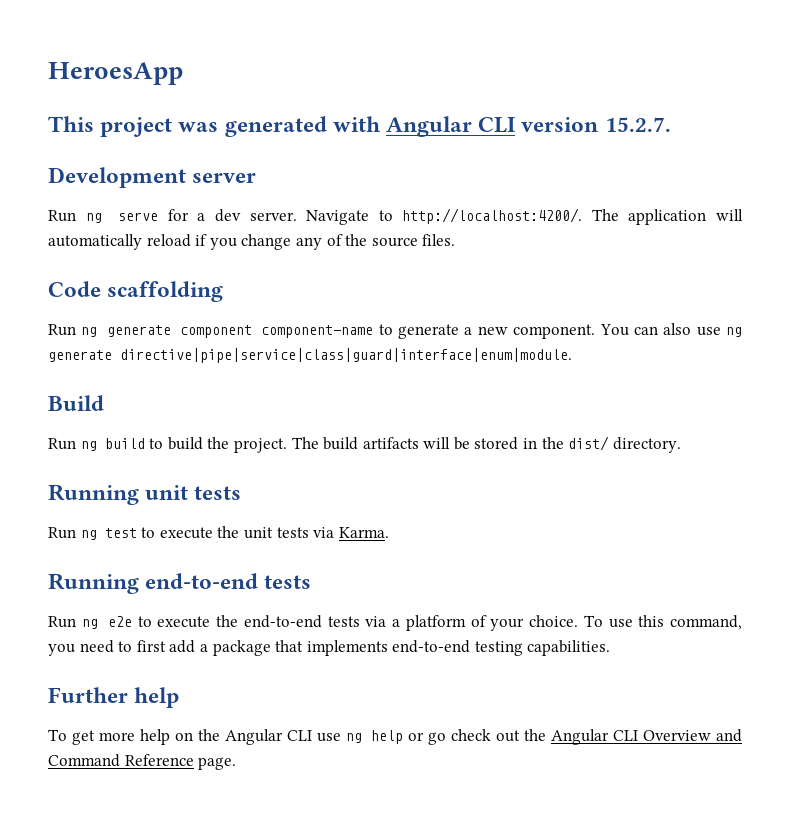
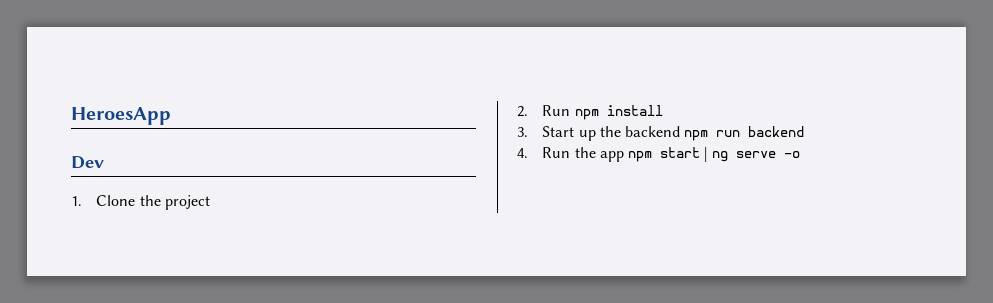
[48,116,671,137] [48,167,257,188] [48,208,743,225] [48,234,456,250] [48,281,224,302] [48,323,742,339] [48,348,572,363] [48,395,104,411] [48,436,681,453] [48,484,242,505] [48,526,389,540] [48,573,312,594] [48,615,742,631] [48,640,611,656] [48,687,180,708] [48,729,742,745] [48,754,237,770] This project was generated with Angular CLI version 15.2.7. // Development server // Run ng serve for a dev server. Navigate to http://localhost:4200/. The application will automatically reload if you change any of the source files. // Code scaffolding // Run ng generate component component-name to generate a new component. You can also use ng generate directive|pipe|service|class|guard|interface|enum|module. // Build // Run ng build to build the project. The build artifacts will be stored in the dist/ directory. // Running unit tests // Run ng test to execute the unit tests via Karma. // Running end-to-end tests // Run ng e2e to execute the end-to-end tests via a platform of your choice. To use this command, you need to first add a package that implements end-to-end testing capabilities. // Further help // To get more help on the Angular CLI use ng help or go check out the Angular CLI Overview and Command Reference page. -> [71,156,104,169] [71,195,210,210] [517,105,663,120] [517,126,805,141] [517,147,800,162] Dev // 1. Clone the project // 2. Run npm install // 3. Start up the backend npm run backend // 4. Run the app npm start | ng serve -o

